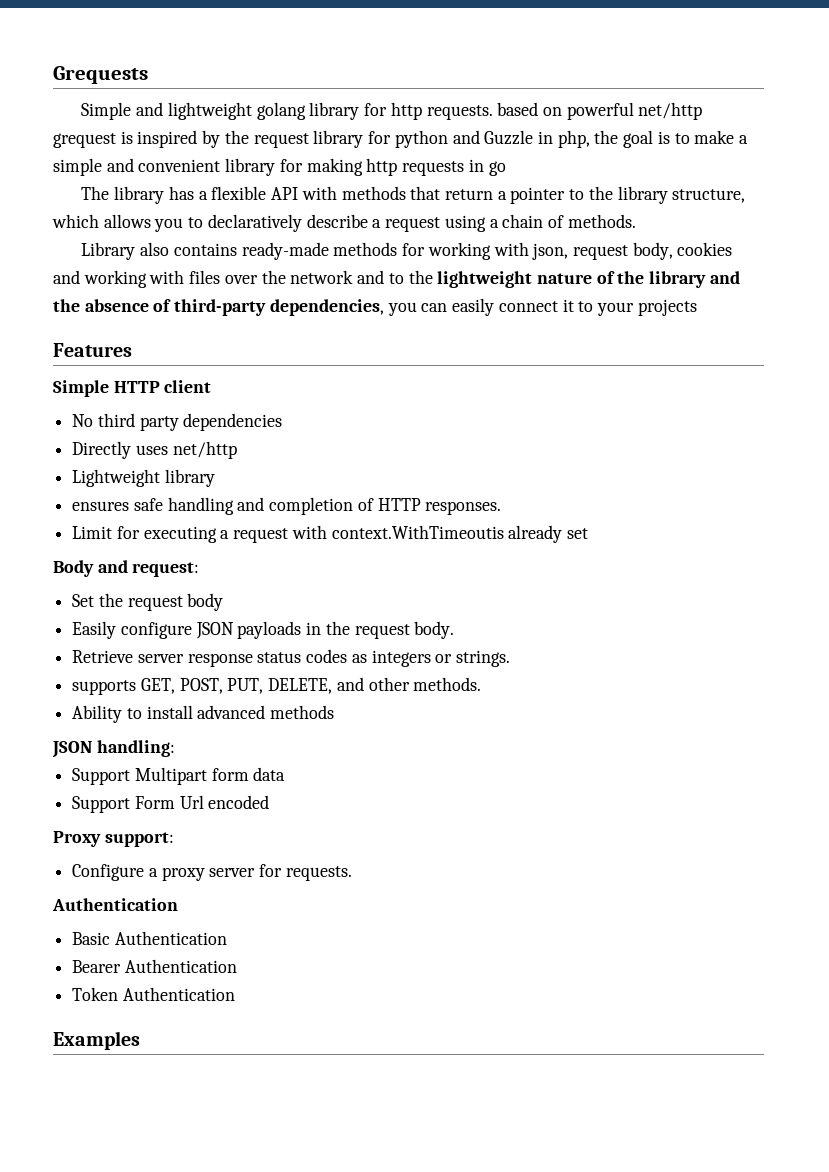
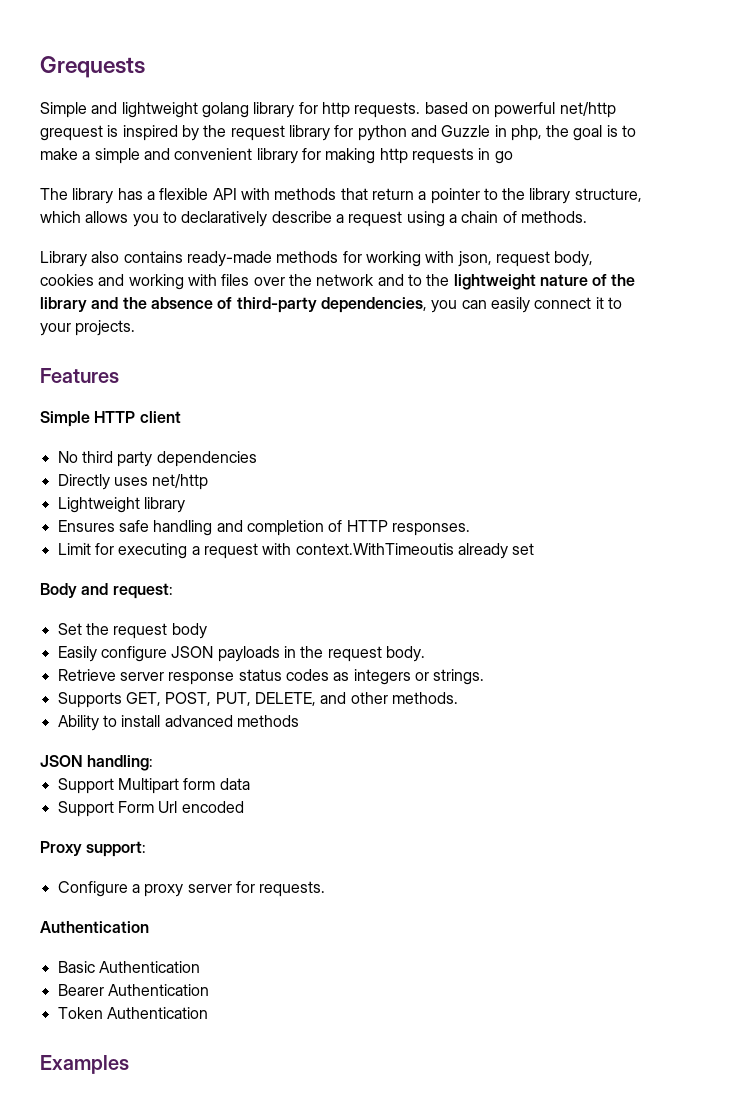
[637,299,697,316] projects -> [75,320,136,336] projects.
[72,501,130,511] ensures -> [57,520,115,532] Ensures
[72,680,137,695] supports -> [57,692,122,708] Supports

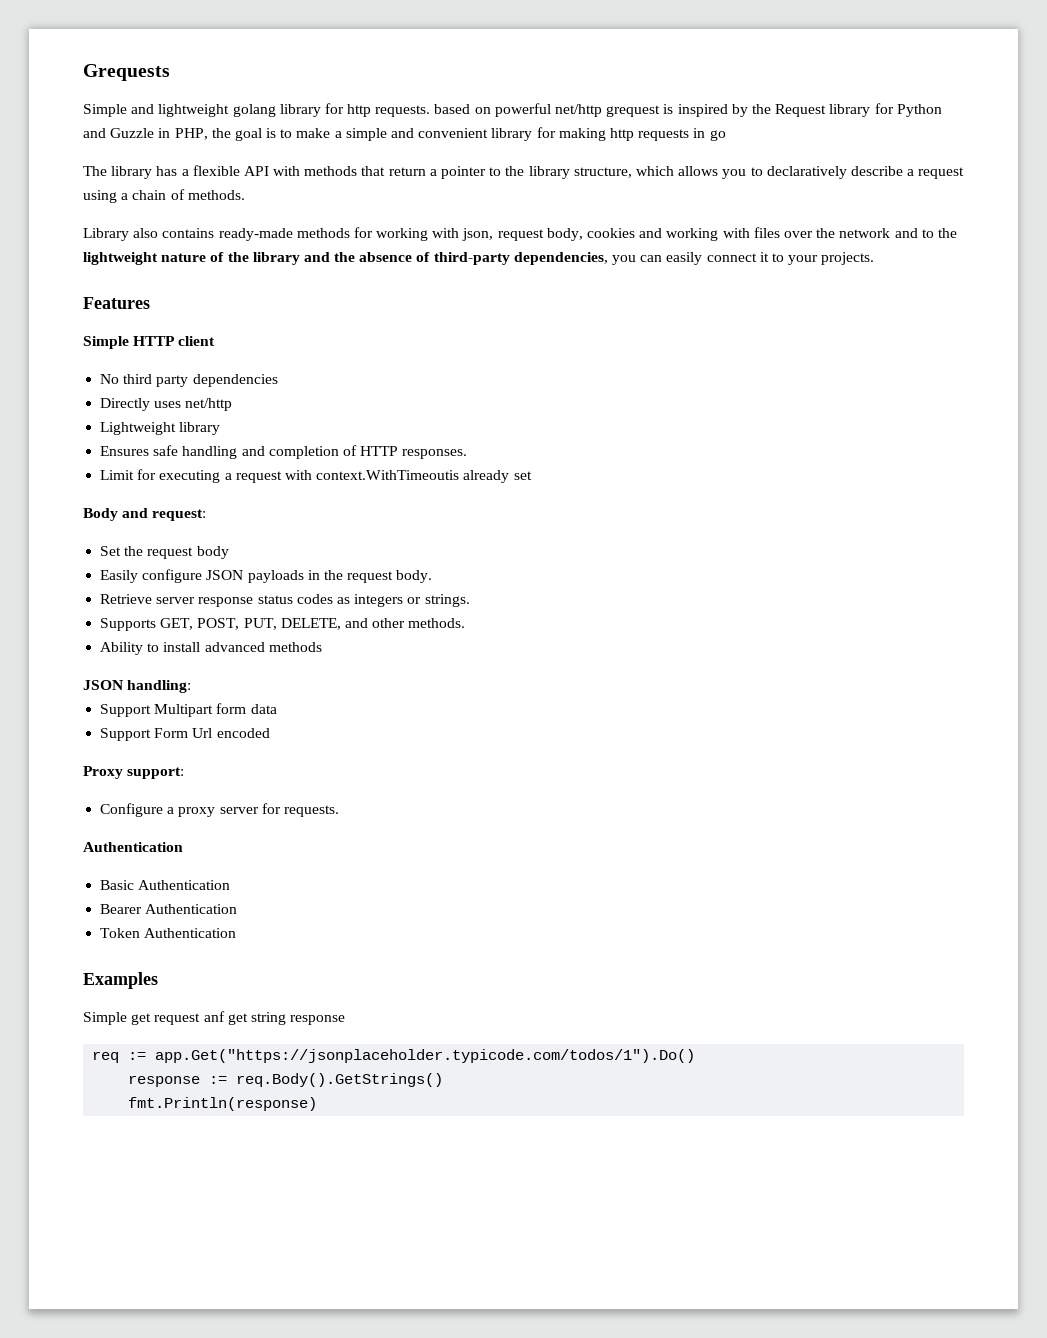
[230,125,407,141] request library for python -> [775,103,942,117] Request library for Python
[510,125,542,141] php, -> [174,128,208,140] PHP,
(129, 1064) none -> [83,1011,346,1025] [92,1049,696,1063] [128,1073,444,1087] [128,1097,318,1111] // Simple get request anf get string response // req := app.Get("https://jsonplaceholder.typicode.com/todos/1").Do() // response := req.Body().GetStrings() // fmt.Println(response)

